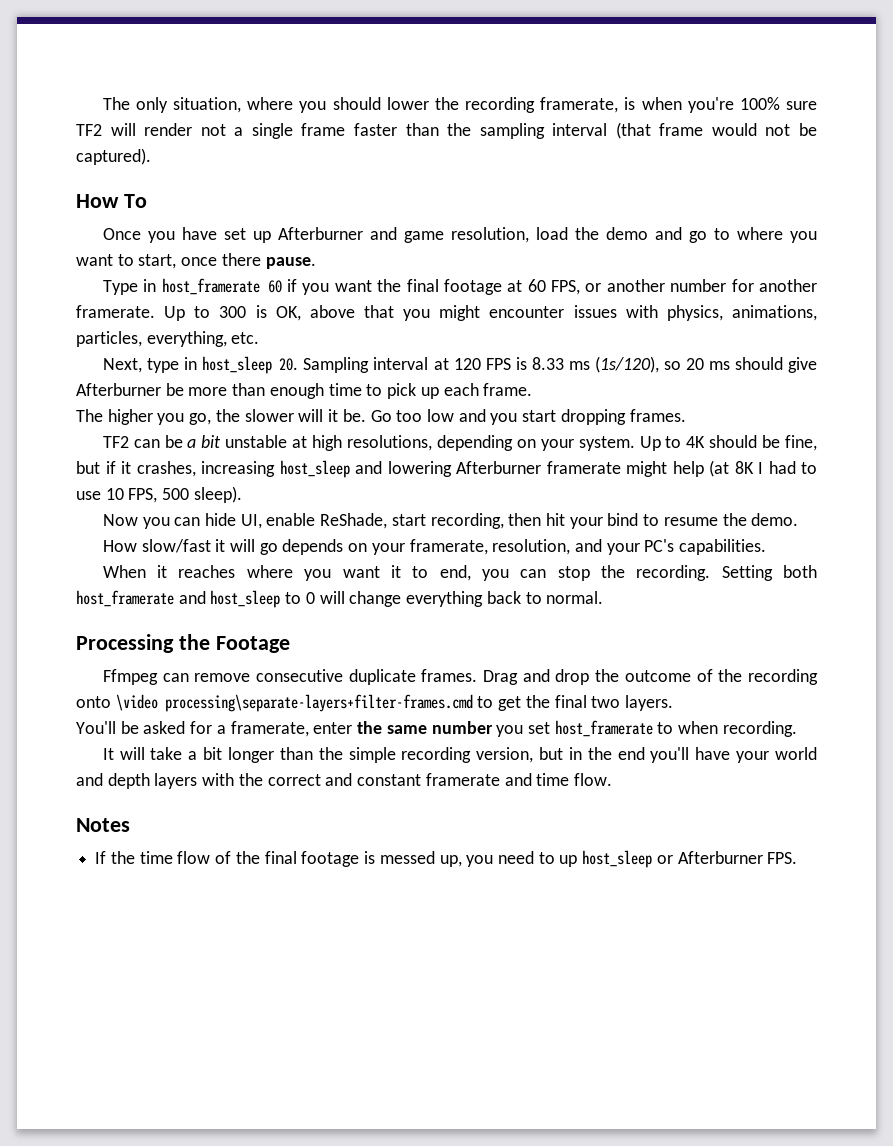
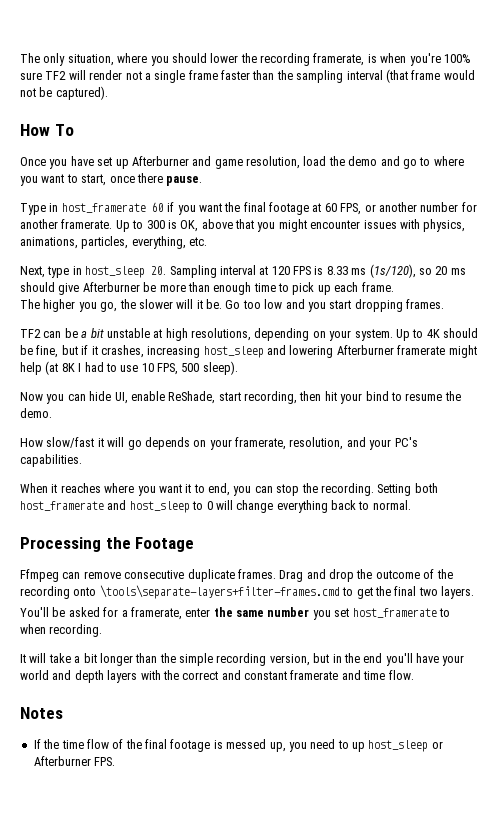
[115,694,473,712] \video processing\separate-layers+filter-frames.cmd -> [99,585,340,599] \tools\separate-layers+filter-frames.cmd

